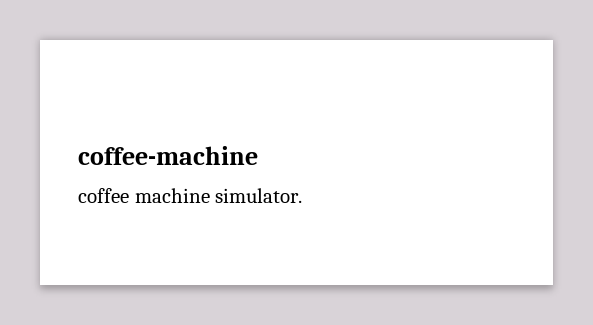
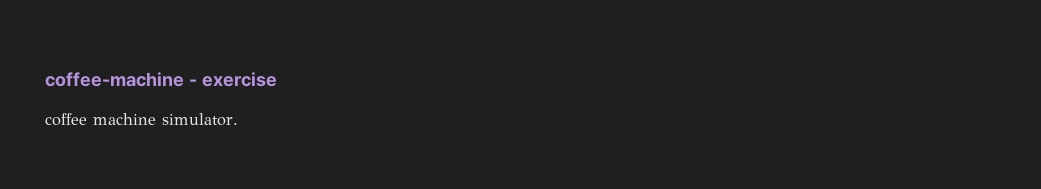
(258, 155) none -> [188,72,277,87] - exercise

